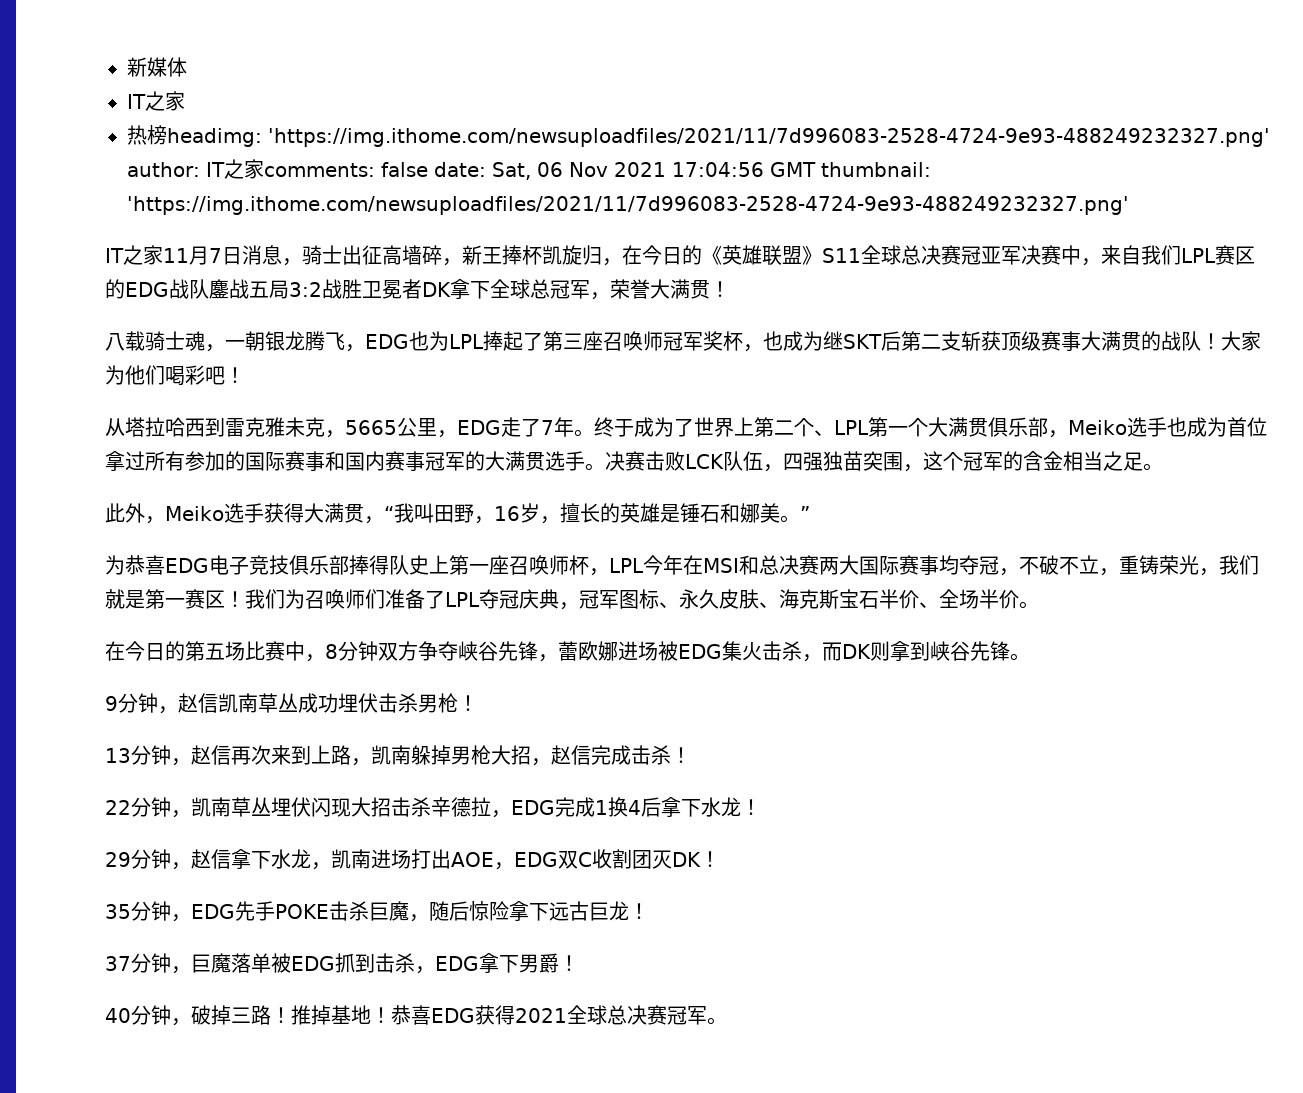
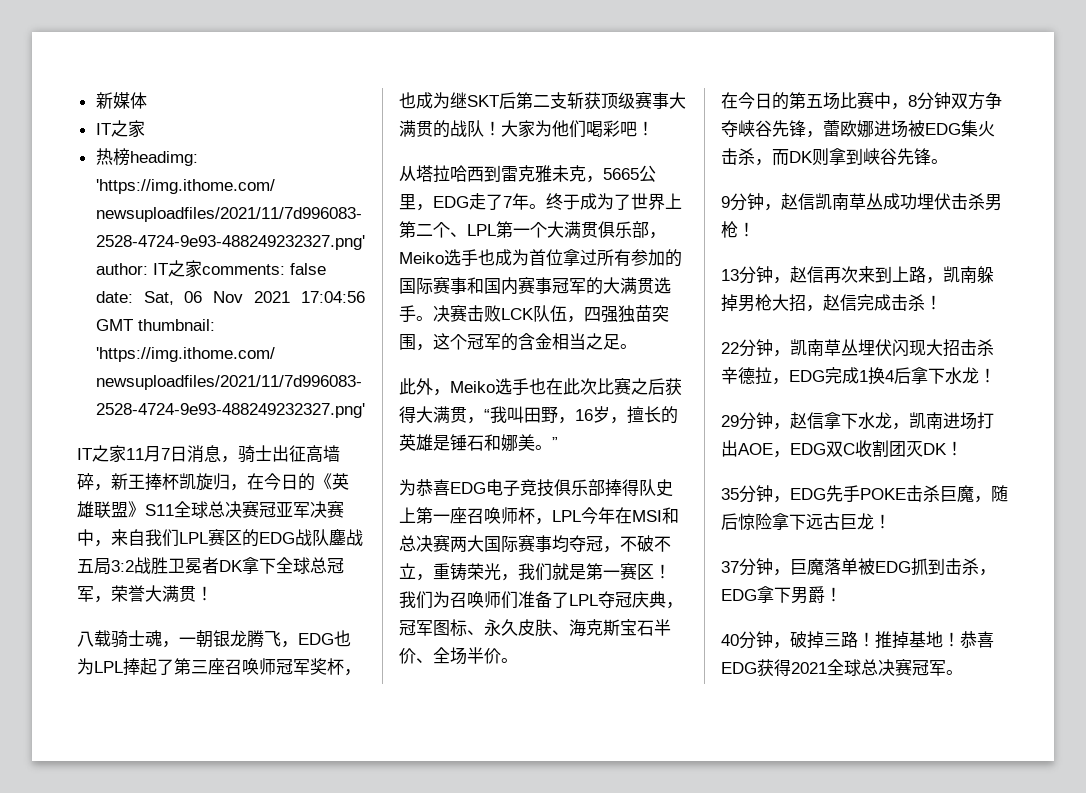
(264, 513) none -> [529,377,665,395] 也在此次比赛之后

